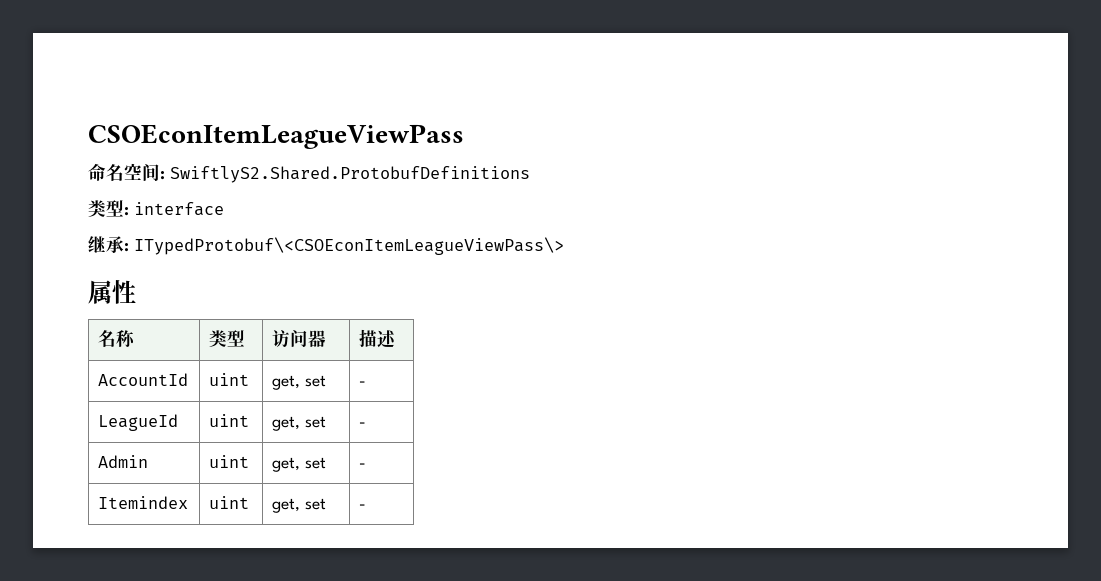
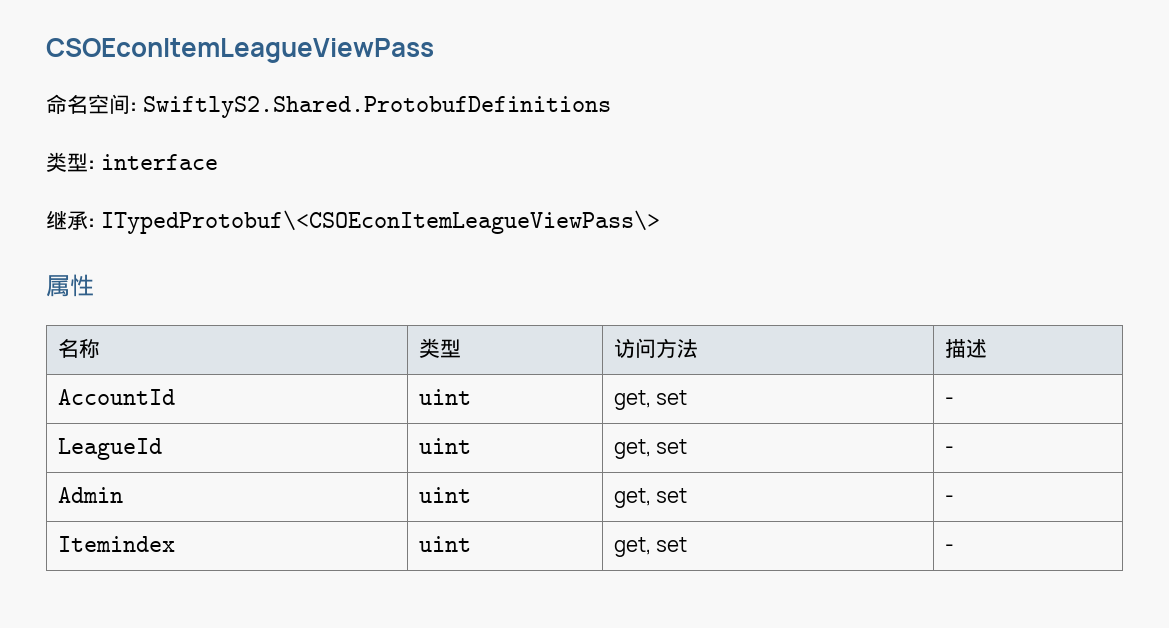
[308,330,327,347] 器 -> [655,338,698,358] 方法

